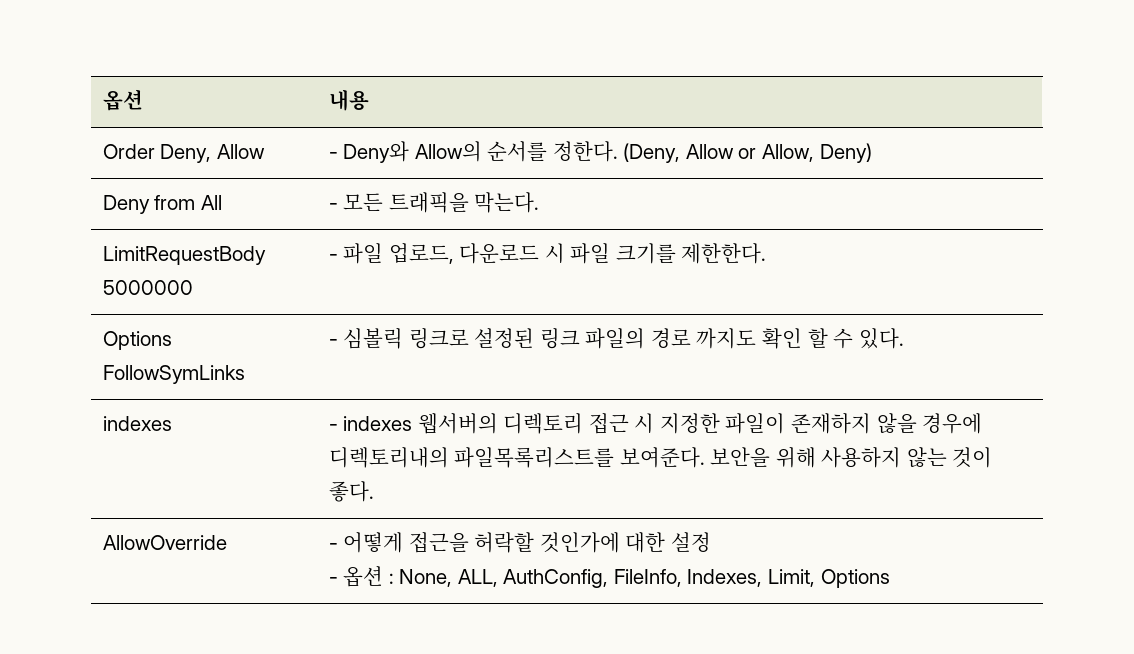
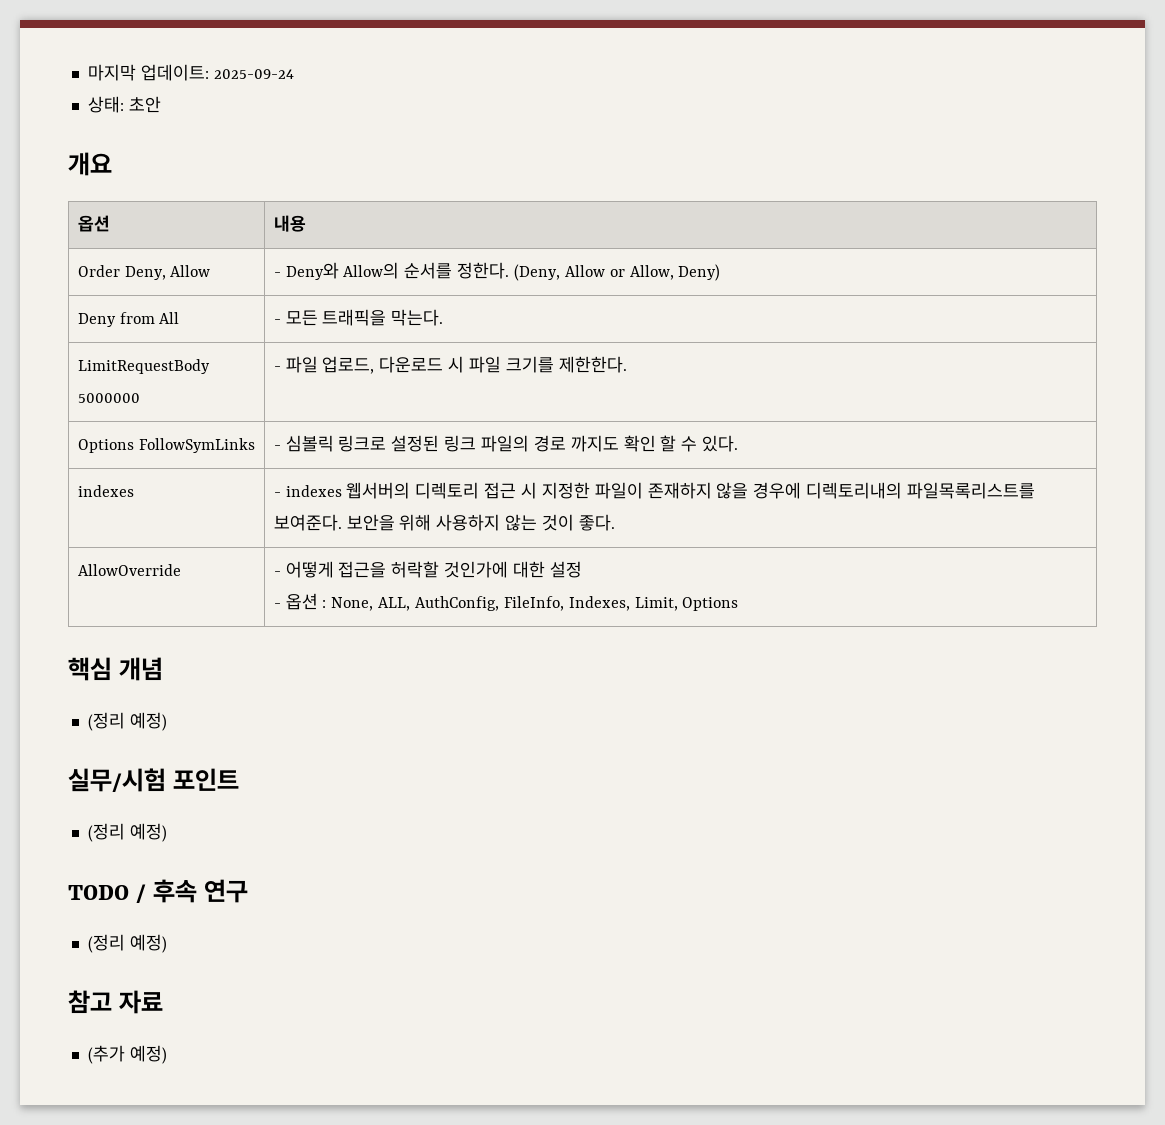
(102, 100) none -> [87,64,294,81] [87,96,161,113] [68,152,112,176] 마지막 업데이트: 2025-09-24 // 상태: 초안 // 개요 //
(890, 578) none -> [68,657,163,681] [87,712,167,731] [68,768,239,792] [87,823,167,842] [68,879,248,903] [87,934,167,953] [68,990,163,1014] [87,1045,167,1064] // 핵심 개념 // (정리 예정) // 실무/시험 포인트 // (정리 예정) // TODO / 후속 연구 // (정리 예정) // 참고 자료 // (추가 예정)

